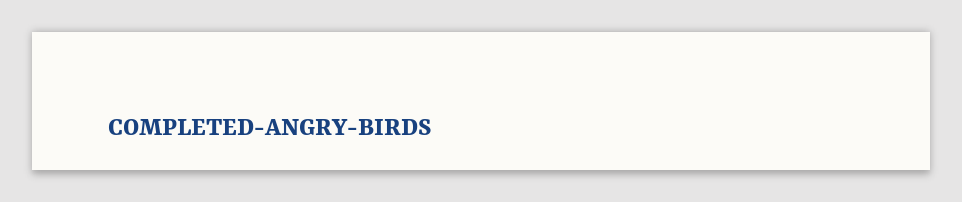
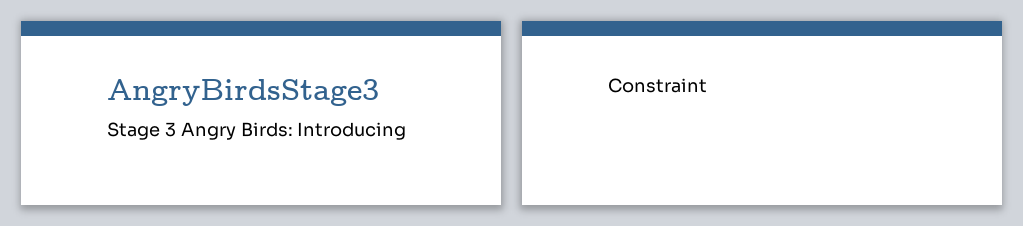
[108,119,431,135] COMPLETED-ANGRY-BIRDS -> [107,79,379,106] [107,122,407,140] [608,78,707,93] AngryBirdsStage3 // Stage 3 Angry Birds: Introducing Constraint

